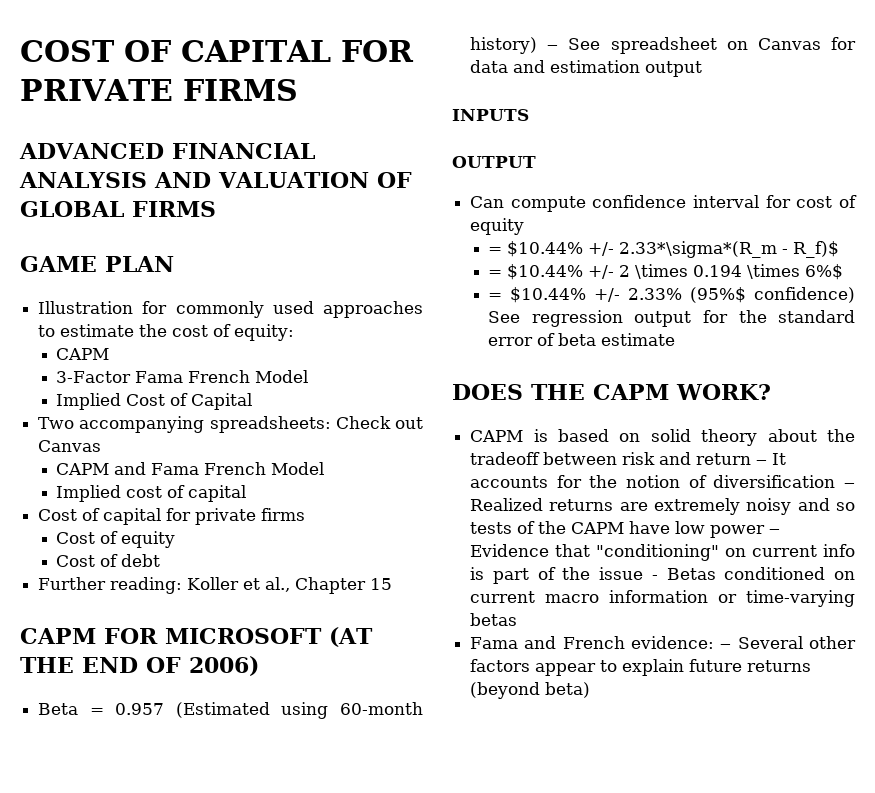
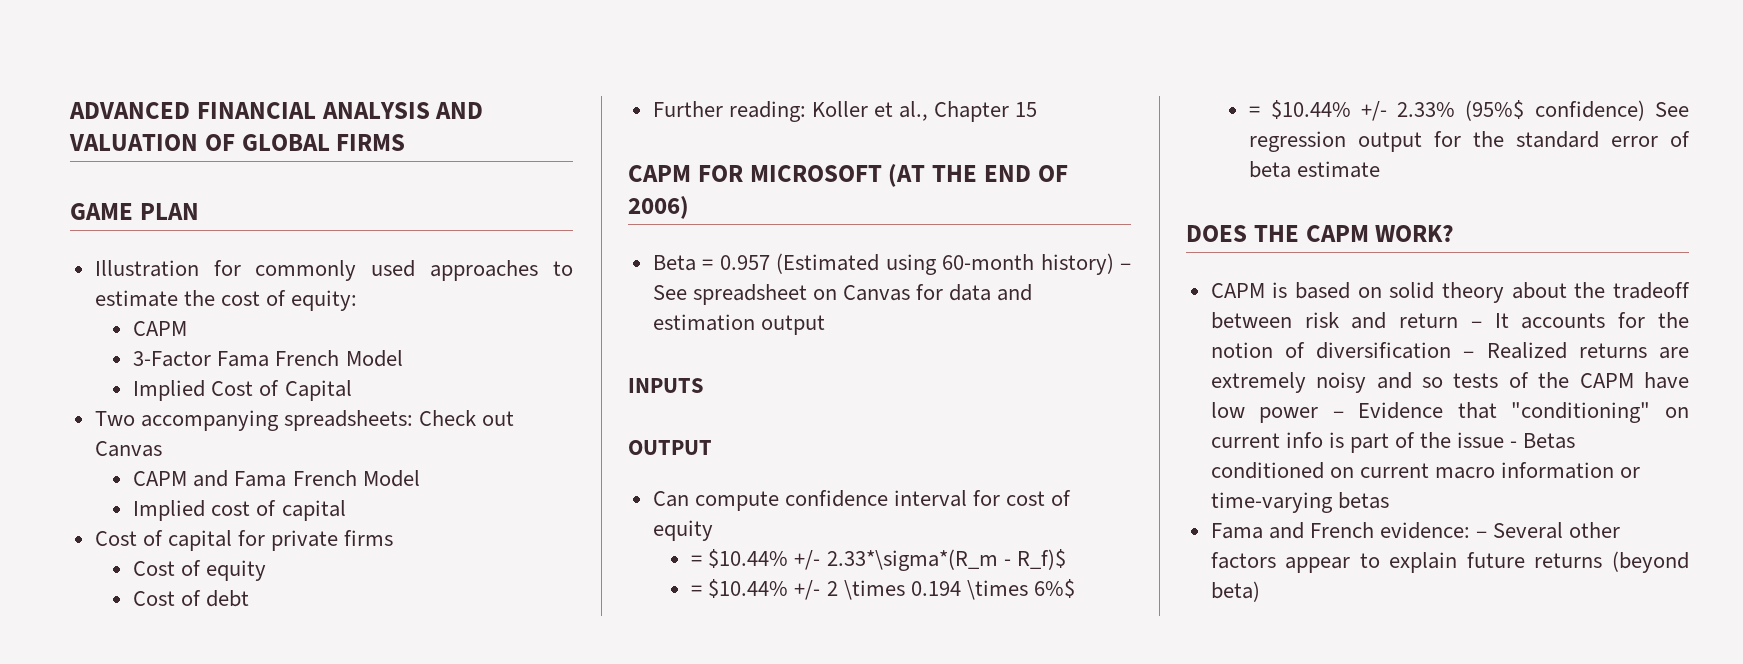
[20,40,414,62] [20,79,298,101] COST OF CAPITAL FOR PRIVATE FIRMS // -> (69, 110) none

